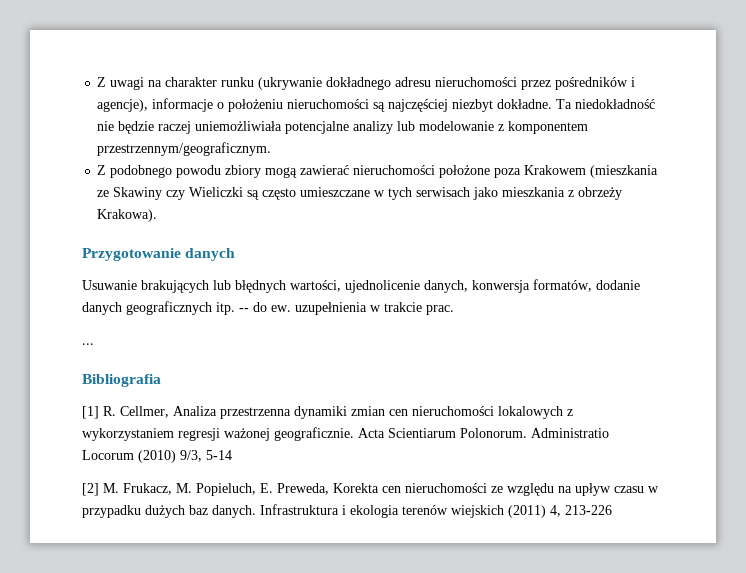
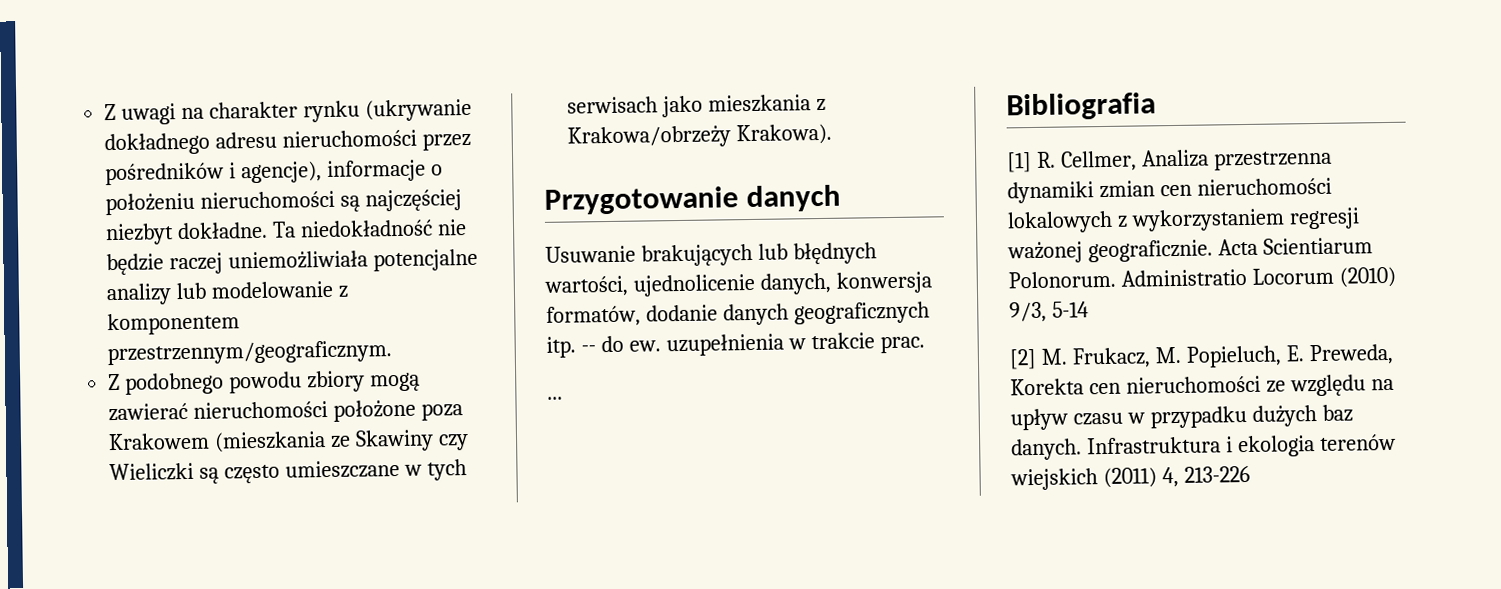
[221,77,255,87] runku -> [302,100,360,123] rynku
[578,187,623,200] obrzeży -> [567,125,732,149] Krakowa/obrzeży

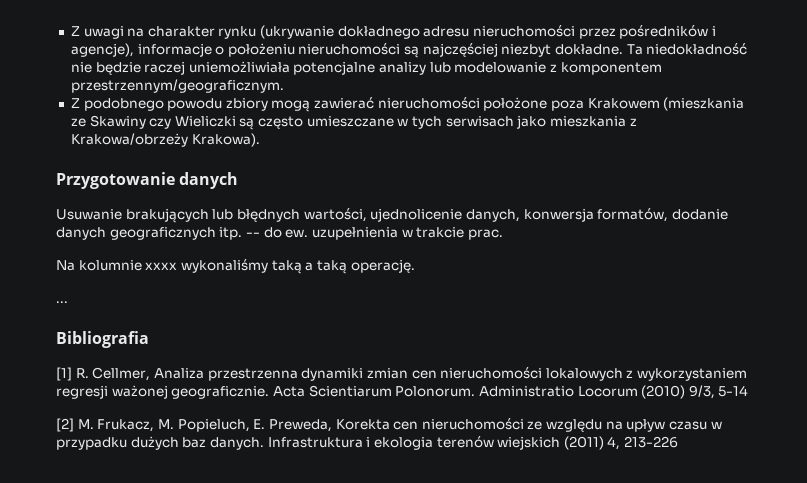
(925, 344) none -> [56,259,415,274] // Na kolumnie xxxx wykonaliśmy taką a taką operację.

